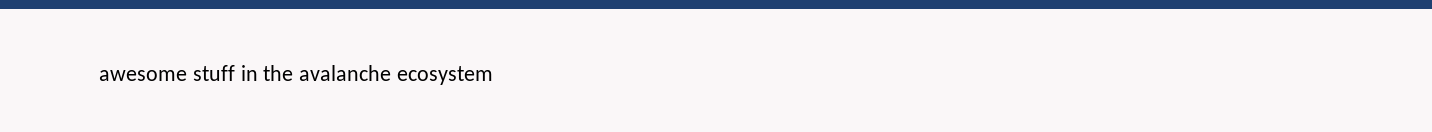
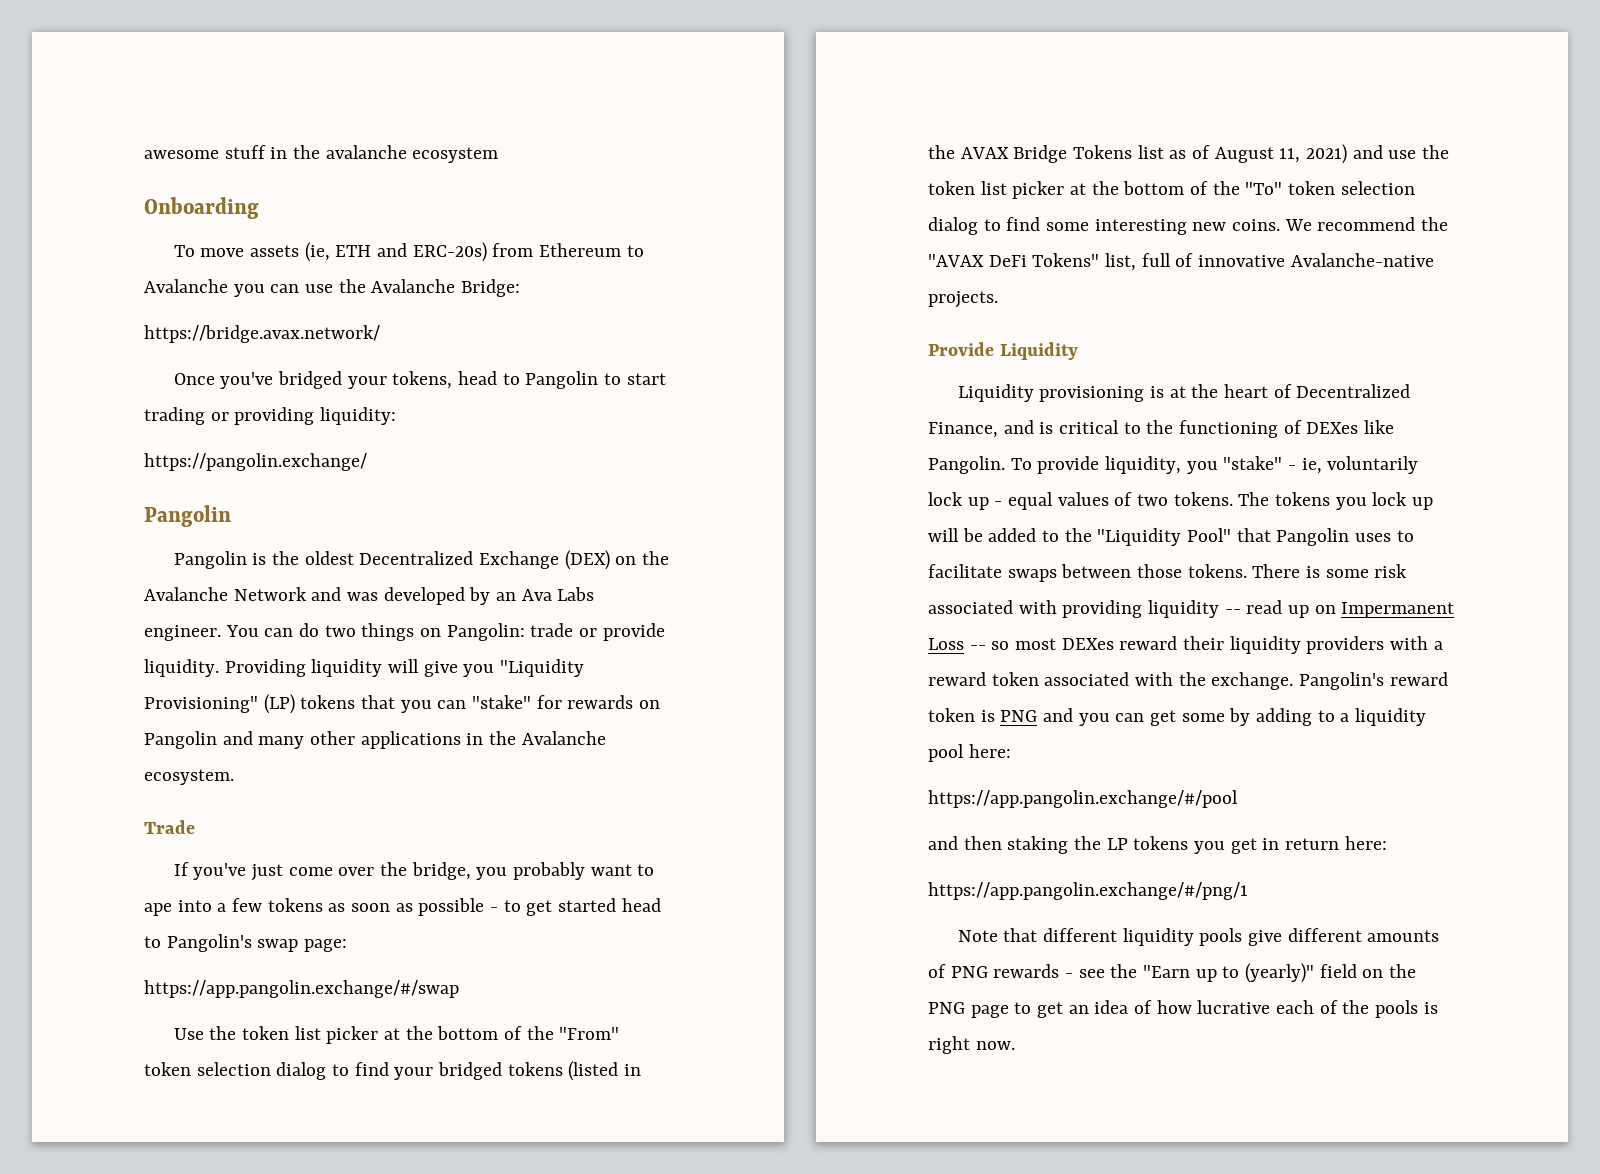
(494, 75) none -> [144,197,259,219] [173,242,644,262] [144,279,521,297] [144,325,380,343] [173,371,666,389] [144,407,397,425] [144,453,367,471] [144,505,231,527] [173,550,670,570] [144,587,595,605] [144,623,665,641] [144,659,585,677] [144,694,661,714] [144,731,606,749] [144,769,234,785] [144,820,195,834] [173,862,655,881] [144,898,661,916] [144,934,348,952] [144,980,459,998] [173,1026,620,1044] [144,1061,642,1081] [928,144,1450,164] [928,181,1415,199] [928,217,1449,235] [928,253,1434,271] [928,291,998,308] [928,342,1078,360] [957,384,1411,402] [928,420,1395,438] [928,456,1419,474] [928,492,1434,510] [928,528,1414,546] [928,564,1408,582] [928,600,1455,618] [928,636,1443,654] [928,672,1448,690] [928,708,1427,726] [928,744,1011,762] [928,790,1238,808] [928,836,1387,854] [928,882,1248,900] [957,928,1440,946] [928,963,1417,983] [928,1000,1438,1018] [928,1036,1015,1054] // Onboarding // To move assets (ie, ETH and ERC-20s) from Ethereum to Avalanche you can use the Avalanche Bridge: // https://bridge.avax.network/ // Once you've bridged your tokens, head to Pangolin to start trading or providing liquidity: // https://pangolin.exchange/ // Pangolin // Pangolin is the oldest Decentralized Exchange (DEX) on the Avalanche Network and was developed by an Ava Labs engineer. You can do two things on Pangolin: trade or provide liquidity. Providing liquidity will give you "Liquidity Provisioning" (LP) tokens that you can "stake" for rewards on Pangolin and many other applications in the Avalanche ecosystem. // Trade // If you've just come over the bridge, you probably want to ape into a few tokens as soon as possible - to get started head to Pangolin's swap page: // https://app.pangolin.exchange/#/swap // Use the token list picker at the bottom of the "From" token selection dialog to find your bridged tokens (listed in the AVAX Bridge Tokens list as of August 11, 2021) and use the token list picker at the bottom of the "To" token selection dialog to find some interesting new coins. We recommend the "AVAX DeFi Tokens" list, full of innovative Avalanche-native projects. // Provide Liquidity // Liquidity provisioning is at the heart of Decentralized Finance, and is critical to the functioning of DEXes like Pangolin. To provide liquidity, you "stake" - ie, voluntarily lock up - equal values of two tokens. The tokens you lock up will be added to the "Liquidity Pool" that Pangolin uses to facilitate swaps between those tokens. There is some risk associated with providing liquidity -- read up on Impermanent Loss -- so most DEXes reward their liquidity providers with a reward token associated with the exchange. Pangolin's reward token is PNG and you can get some by adding to a liquidity pool here: // https://app.pangolin.exchange/#/pool // and then staking the LP tokens you get in return here: // https://app.pangolin.exchange/#/png/1 // Note that different liquidity pools give different amounts of PNG rewards - see the "Earn up to (yearly)" field on the PNG page to get an idea of how lucrative each of the pools is right now.

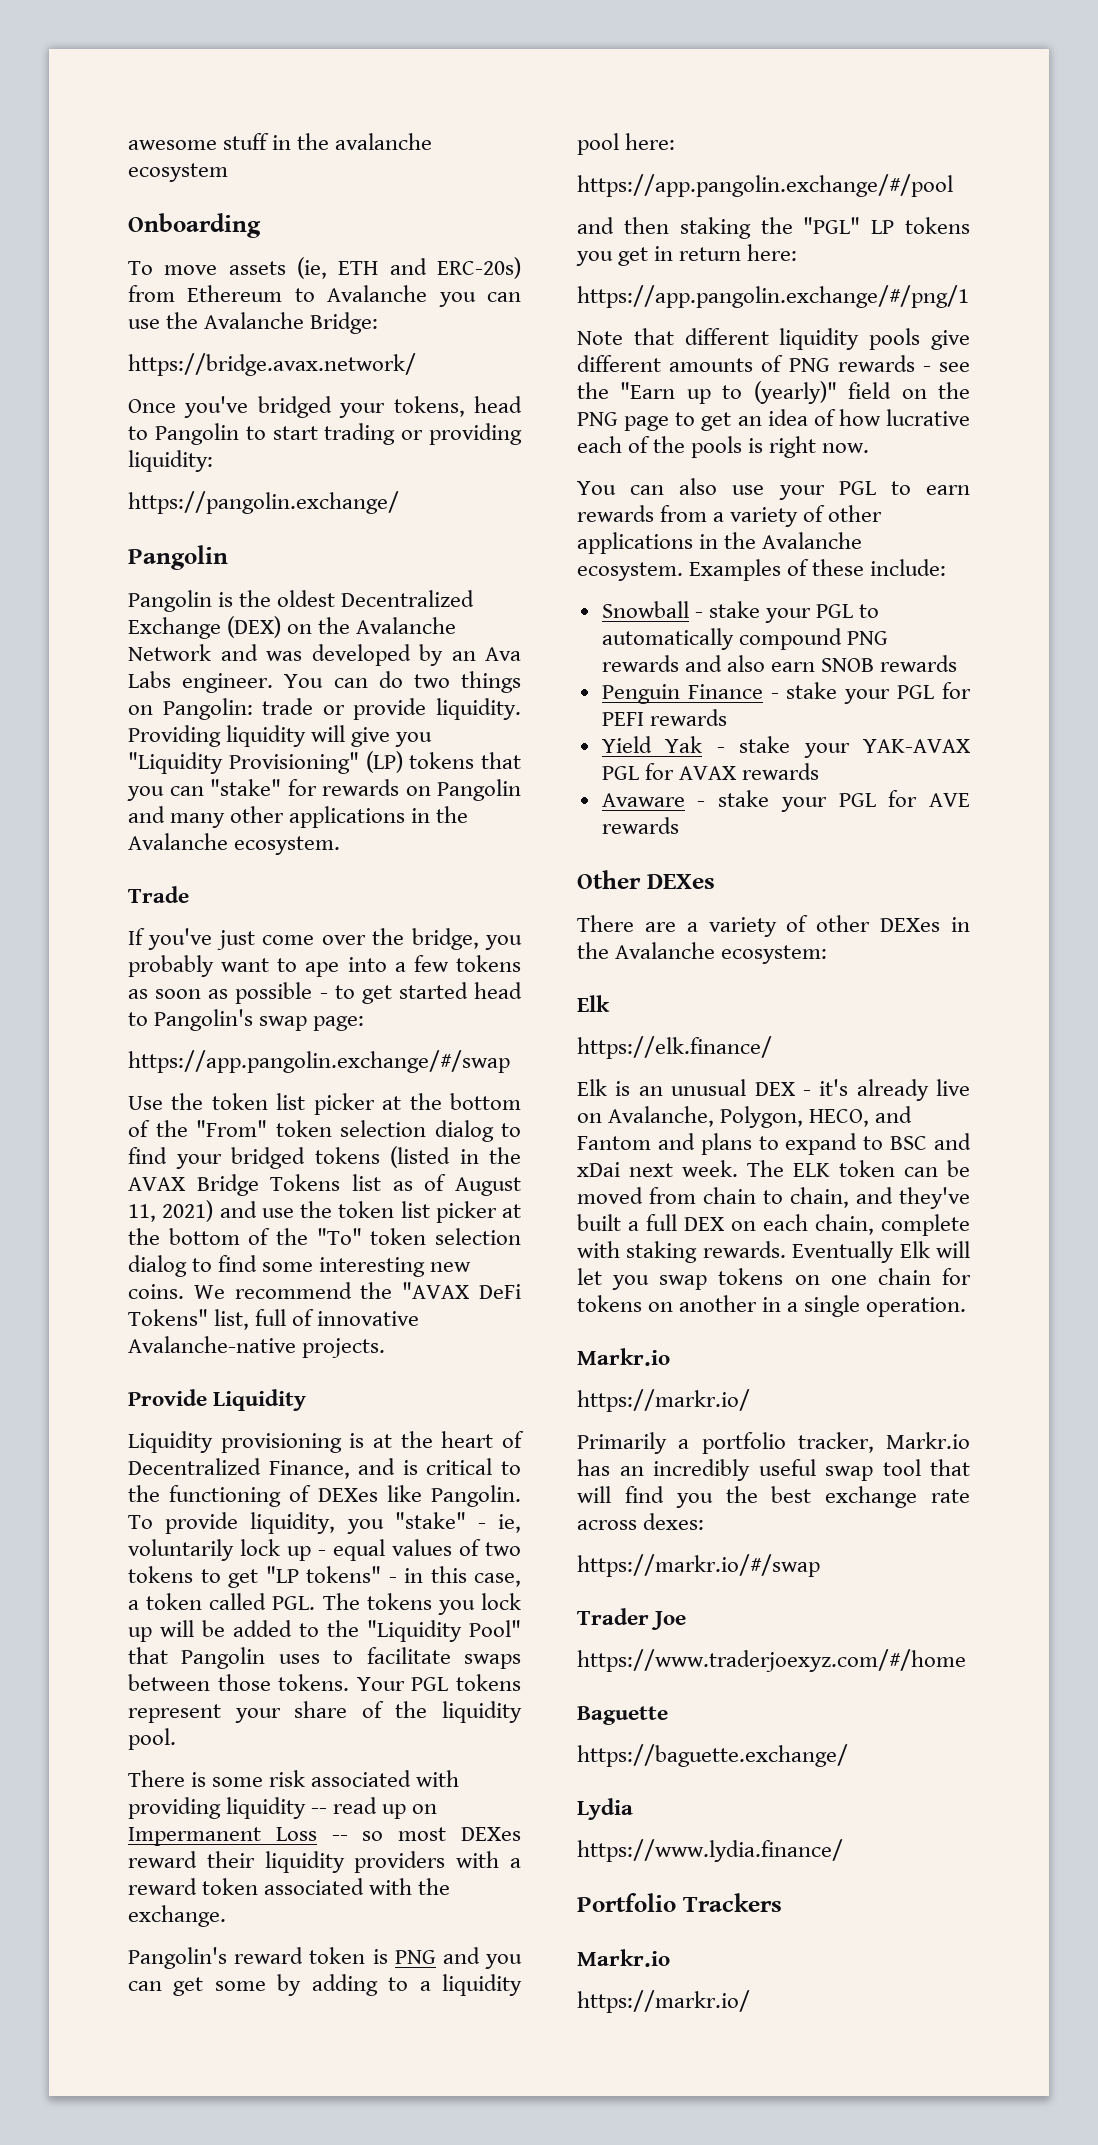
[1173,492,1233,506] tokens. -> [128,1566,521,1588] [128,1593,316,1610] tokens to get "LP tokens" - in this case, a token called PGL.
(1247, 571) none -> [356,1674,521,1691] [128,1701,522,1723] [128,1728,176,1750] Your PGL tokens represent your share of the liquidity pool. //
(1294, 681) none -> (226, 1916) //
(1102, 843) none -> [803,217,861,234] "PGL"
(1015, 1045) none -> [577,478,970,500] [577,505,883,527] [577,532,863,554] [577,559,947,581] [601,601,880,623] [601,628,888,650] [601,655,958,672] [601,682,971,704] [601,709,727,726] [601,736,970,758] [601,763,819,780] [601,790,970,812] [601,817,679,834] [577,870,715,889] [577,915,970,937] [577,942,828,964] [577,995,610,1012] [577,1036,772,1059] [577,1079,970,1101] [577,1106,913,1128] [577,1133,971,1155] [577,1160,970,1177] [577,1187,970,1209] [577,1214,970,1236] [577,1241,970,1263] [577,1268,971,1290] [577,1295,967,1317] [577,1348,670,1366] [577,1389,750,1412] [577,1432,970,1454] [577,1459,970,1481] [577,1486,970,1508] [577,1513,705,1530] [577,1554,820,1577] [577,1608,687,1630] [577,1649,966,1672] [577,1706,668,1725] [577,1744,848,1767] [577,1798,633,1820] [577,1839,843,1862] [577,1893,782,1912] [577,1949,670,1967] [577,1990,750,2013] // You can also use your PGL to earn rewards from a variety of other applications in the Avalanche ecosystem. Examples of these include: // Snowball - stake your PGL to automatically compound PNG rewards and also earn SNOB rewards // Penguin Finance - stake your PGL for PEFI rewards // Yield Yak - stake your YAK-AVAX PGL for AVAX rewards // Avaware - stake your PGL for AVE rewards // Other DEXes // There are a variety of other DEXes in the Avalanche ecosystem: // Elk // https://elk.finance/ // Elk is an unusual DEX - it's already live on Avalanche, Polygon, HECO, and Fantom and plans to expand to BSC and xDai next week. The ELK token can be moved from chain to chain, and they've built a full DEX on each chain, complete with staking rewards. Eventually Elk will let you swap tokens on one chain for tokens on another in a single operation. // Markr.io // https://markr.io/ // Primarily a portfolio tracker, Markr.io has an incredibly useful swap tool that will find you the best exchange rate across dexes: // https://markr.io/#/swap // Trader Joe // https://www.traderjoexyz.com/#/home // Baguette // https://baguette.exchange/ // Lydia // https://www.lydia.finance/ // Portfolio Trackers // Markr.io // https://markr.io/

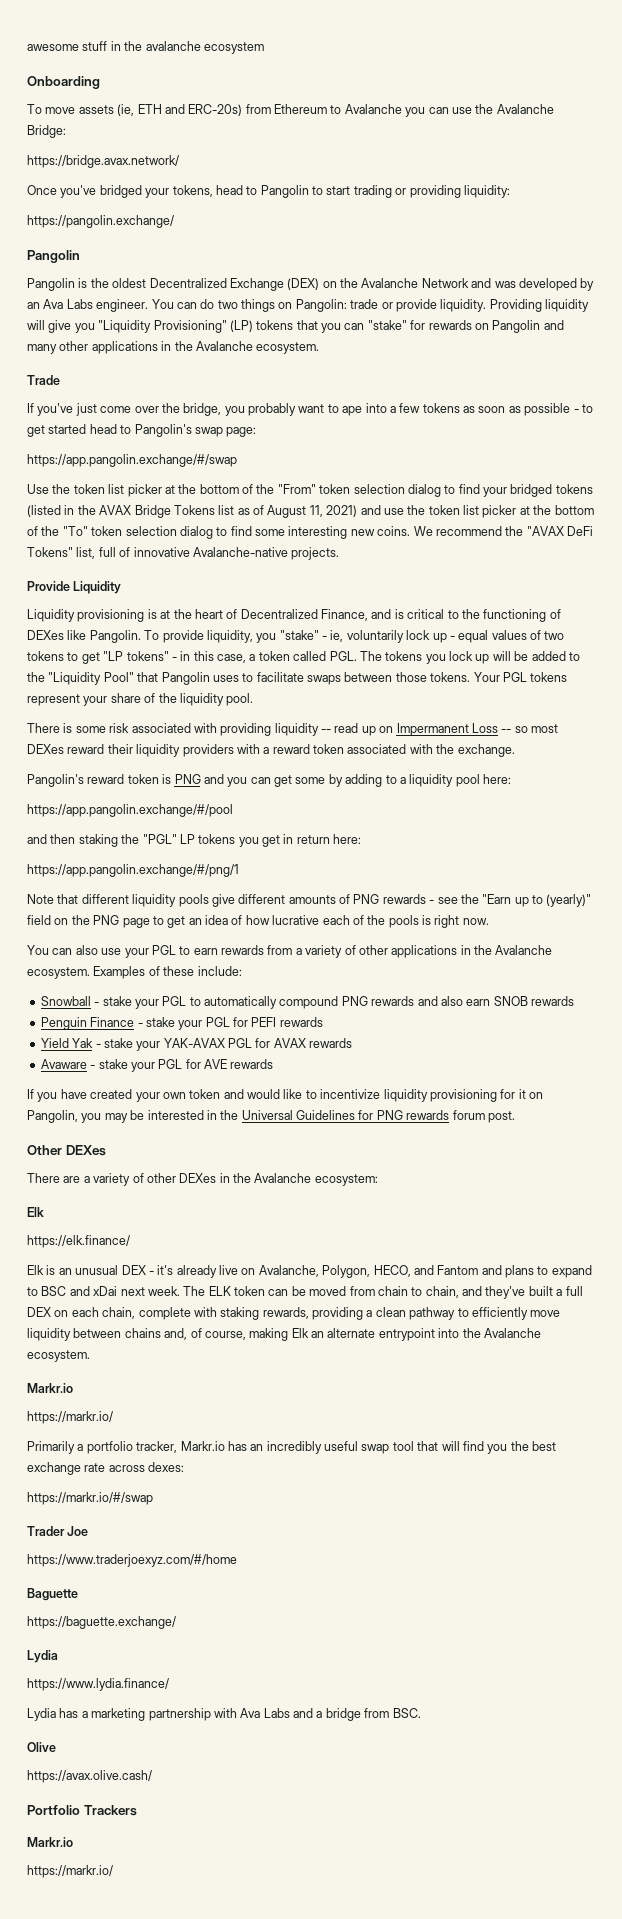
(679, 825) none -> [27,1089,543,1102] [27,1110,515,1123] // If you have created your own token and would like to incentivize liquidity provisioning for it on Pangolin, you may be interested in the Universal Guidelines for PNG rewards forum post.
[702,1241,970,1263] [577,1268,971,1290] [577,1295,967,1317] rewards. Eventually Elk will let you swap tokens on one chain for tokens on another in a single operation. -> [262,1307,561,1320] [27,1328,541,1341] [27,1350,90,1362] rewards, providing a clean pathway to efficiently move liquidity between chains and, of course, making Elk an alternate entrypoint into the Avalanche ecosystem.
(843, 1850) none -> [27,1708,421,1721] [27,1742,56,1752] [27,1770,152,1783] // Lydia has a marketing partnership with Ava Labs and a bridge from BSC. // Olive // https://avax.olive.cash/

